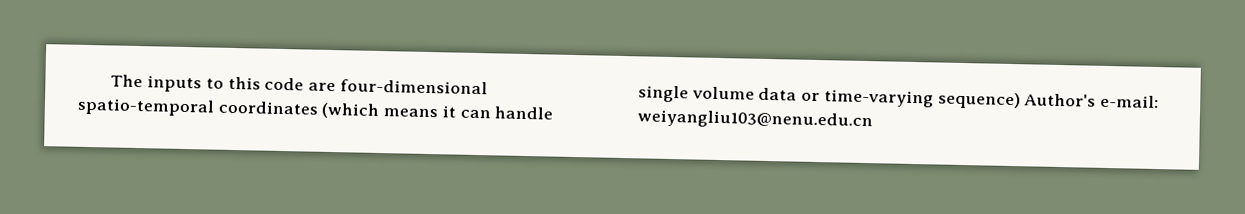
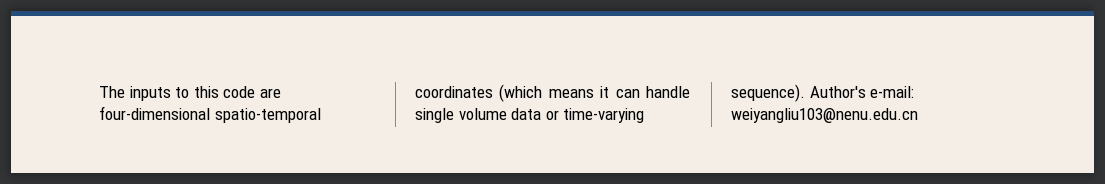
[937,91,1021,110] sequence) -> [731,84,805,102] sequence).

